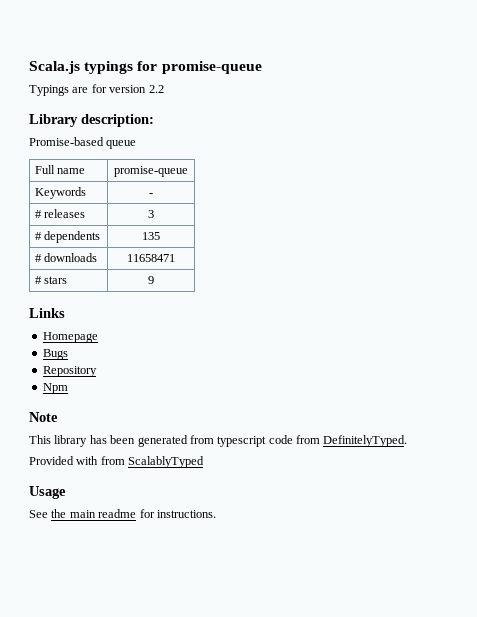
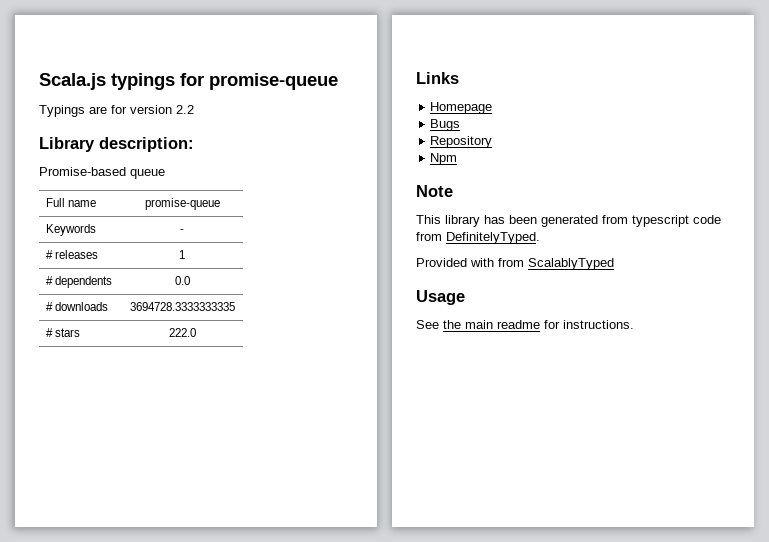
[148,210,154,218] 3 -> [179,250,185,259] 1
[142,232,160,240] 135 -> [174,276,190,285] 0.0
[127,254,175,262] 11658471 -> [129,302,235,311] 3694728.3333333335
[148,276,154,284] 9 -> [168,328,196,337] 222.0

